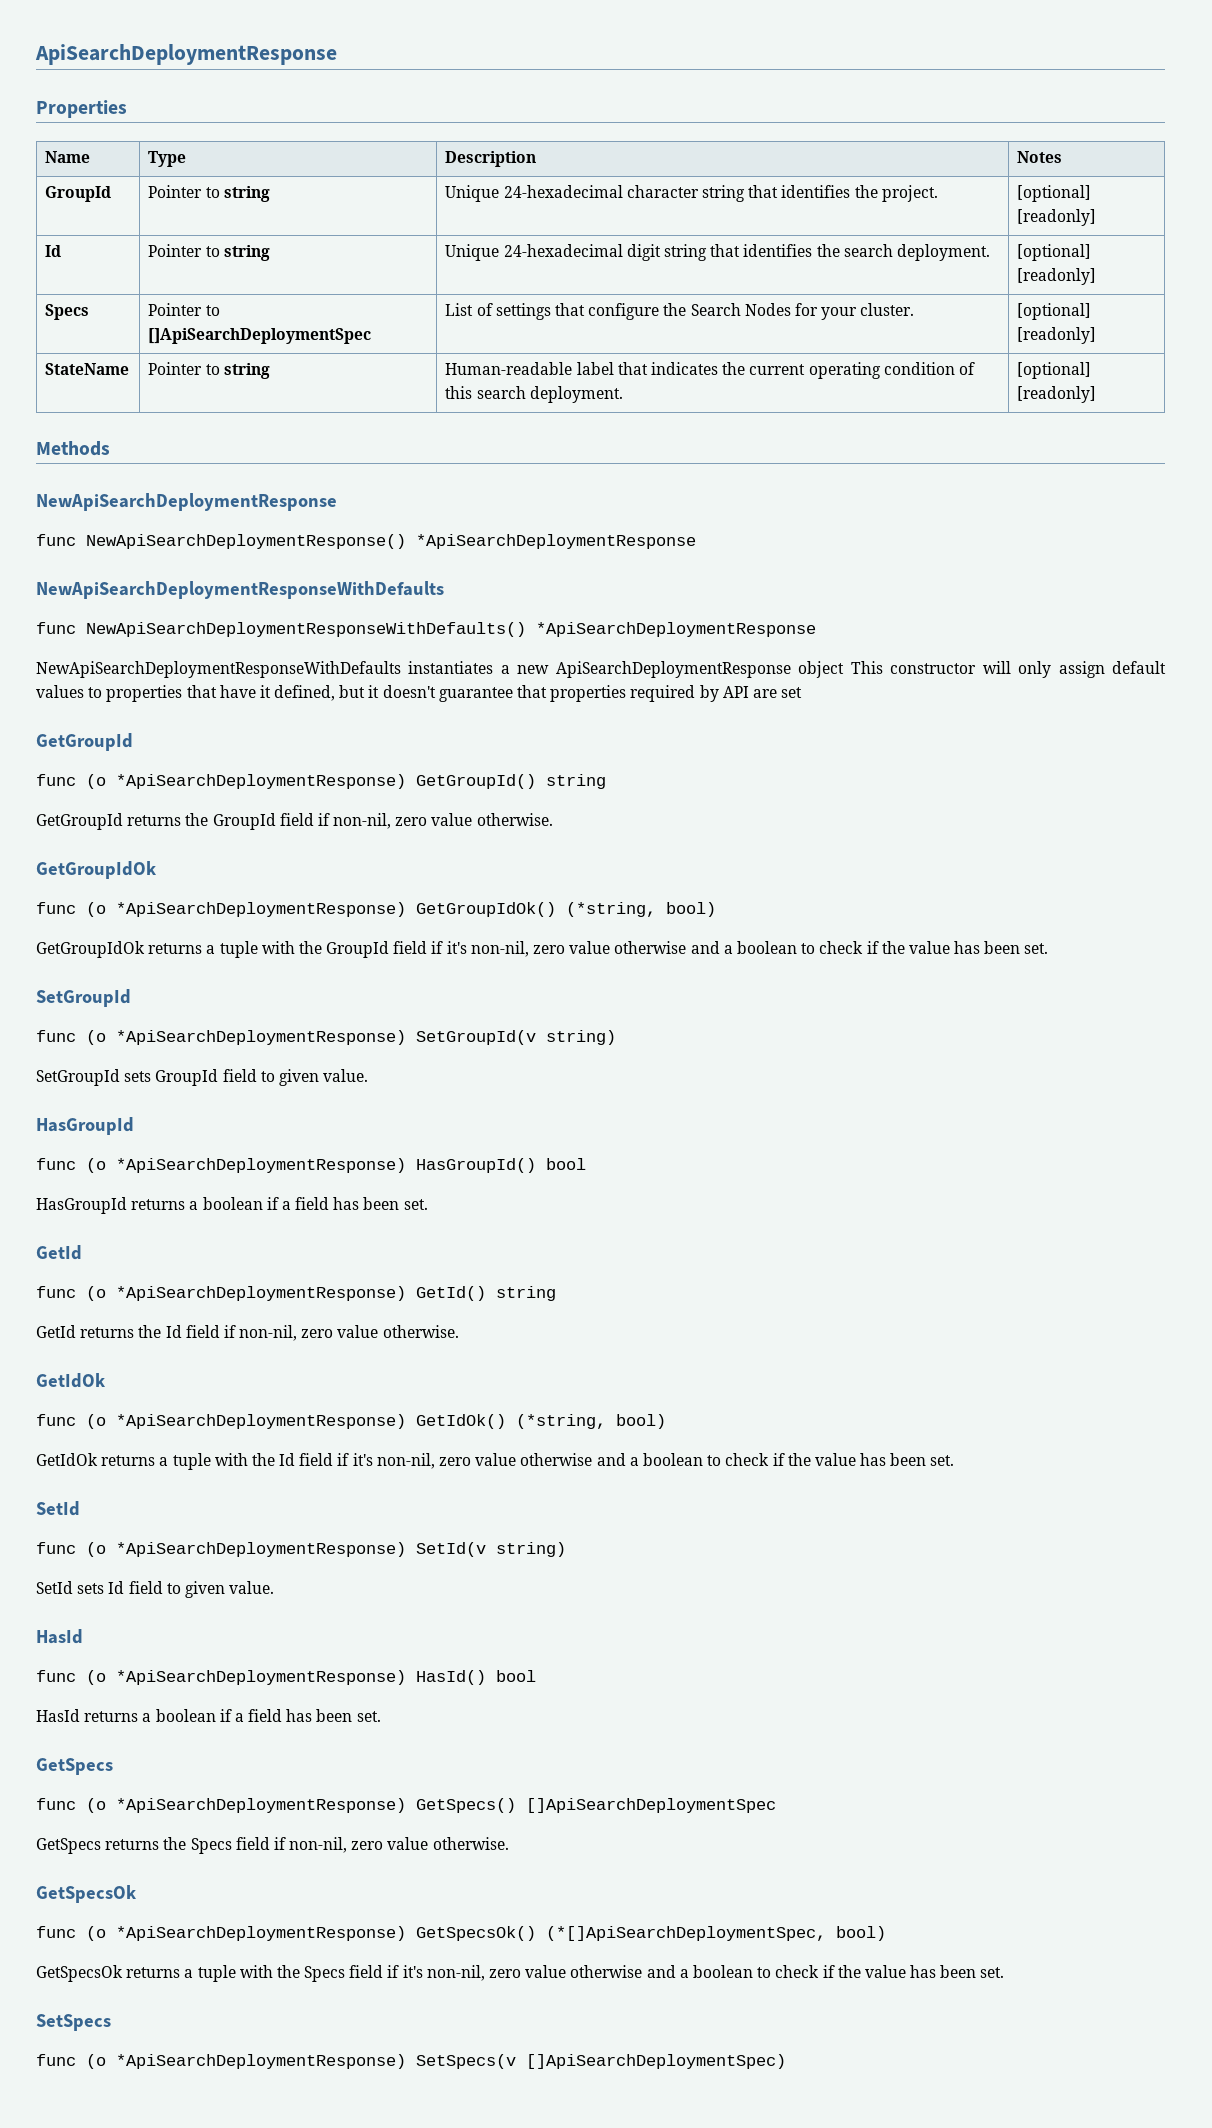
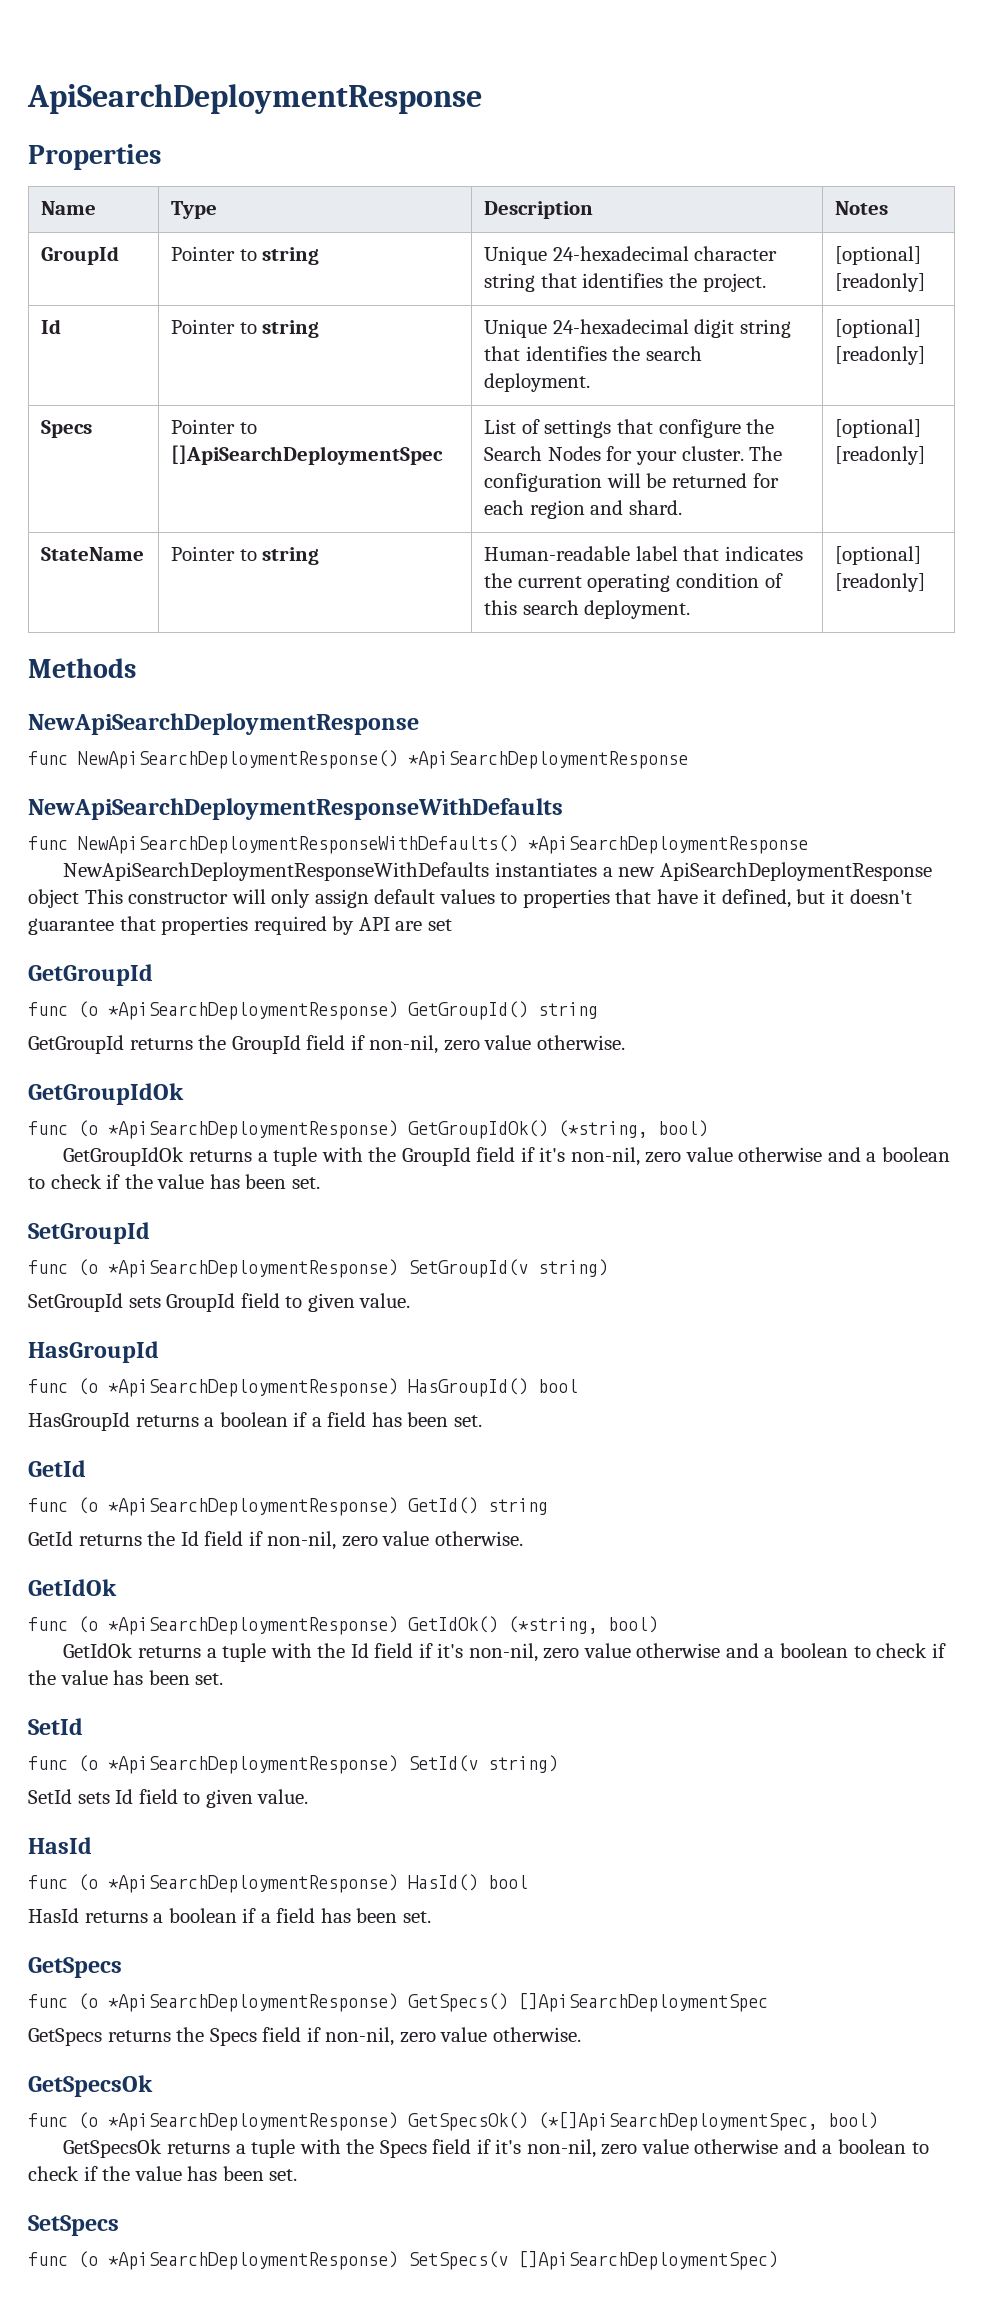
(915, 309) none -> [749,446,783,461] [484,473,779,492] [484,500,682,519] The configuration will be returned for each region and shard.

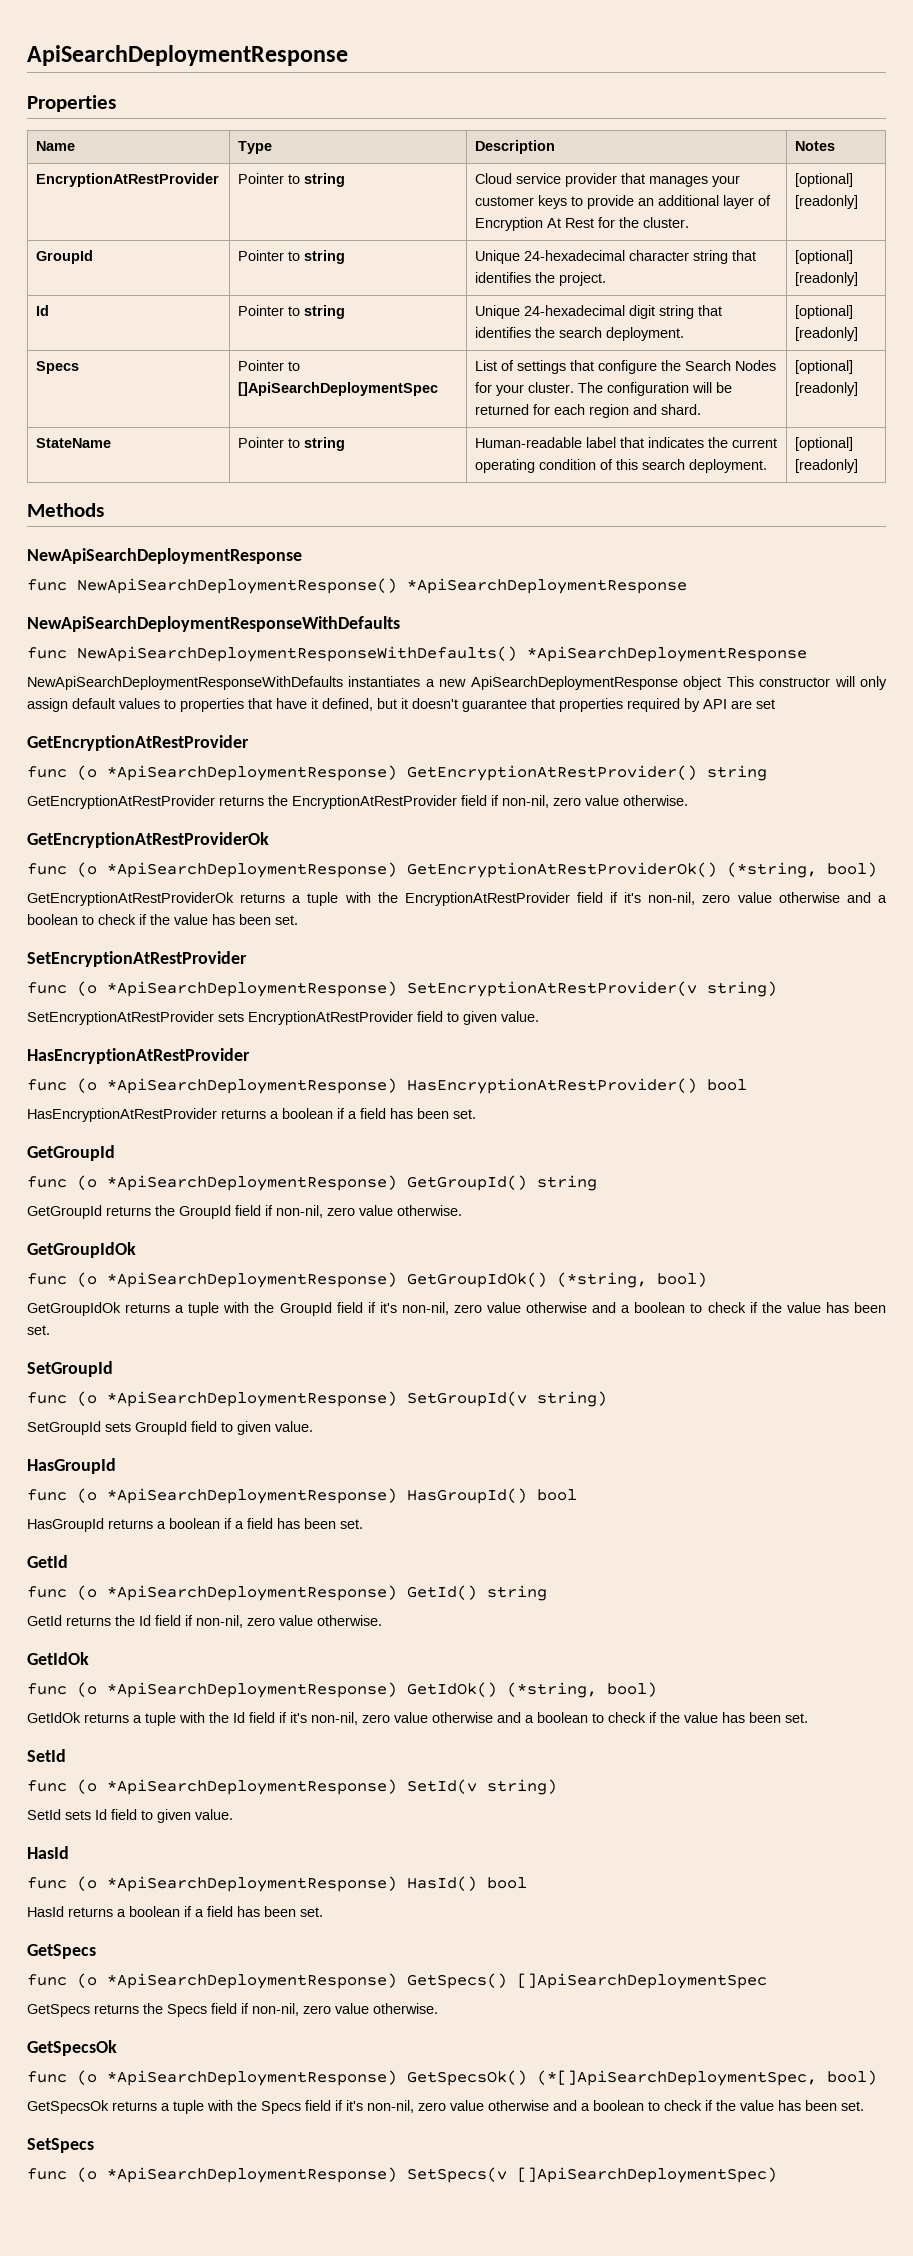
(889, 208) none -> [36,173,220,187] [238,173,346,187] [475,173,741,187] [475,195,772,209] [475,217,690,231] [795,173,854,187] [795,195,859,209] // EncryptionAtRestProvider | Pointer to string | Cloud service provider that manages your customer keys to provide an additional layer of Encryption At Rest for the cluster. | [optional] [readonly]
(452, 925) none -> [27,735,249,751] [27,765,767,781] [27,795,688,809] [27,832,269,848] [27,862,877,878] [27,892,887,906] [27,914,298,925] [27,951,247,967] [27,981,777,997] [27,1011,539,1025] [27,1048,250,1064] [27,1078,747,1094] [27,1108,476,1122] // GetEncryptionAtRestProvider // func (o *ApiSearchDeploymentResponse) GetEncryptionAtRestProvider() string // GetEncryptionAtRestProvider returns the EncryptionAtRestProvider field if non-nil, zero value otherwise. // GetEncryptionAtRestProviderOk // func (o *ApiSearchDeploymentResponse) GetEncryptionAtRestProviderOk() (*string, bool) // GetEncryptionAtRestProviderOk returns a tuple with the EncryptionAtRestProvider field if it's non-nil, zero value otherwise and a boolean to check if the value has been set. // SetEncryptionAtRestProvider // func (o *ApiSearchDeploymentResponse) SetEncryptionAtRestProvider(v string) // SetEncryptionAtRestProvider sets EncryptionAtRestProvider field to given value. // HasEncryptionAtRestProvider // func (o *ApiSearchDeploymentResponse) HasEncryptionAtRestProvider() bool // HasEncryptionAtRestProvider returns a boolean if a field has been set.

